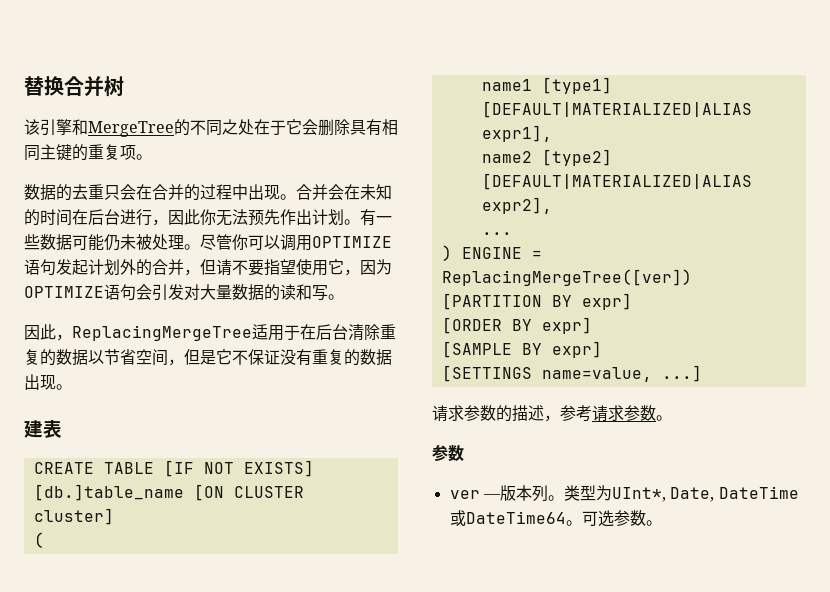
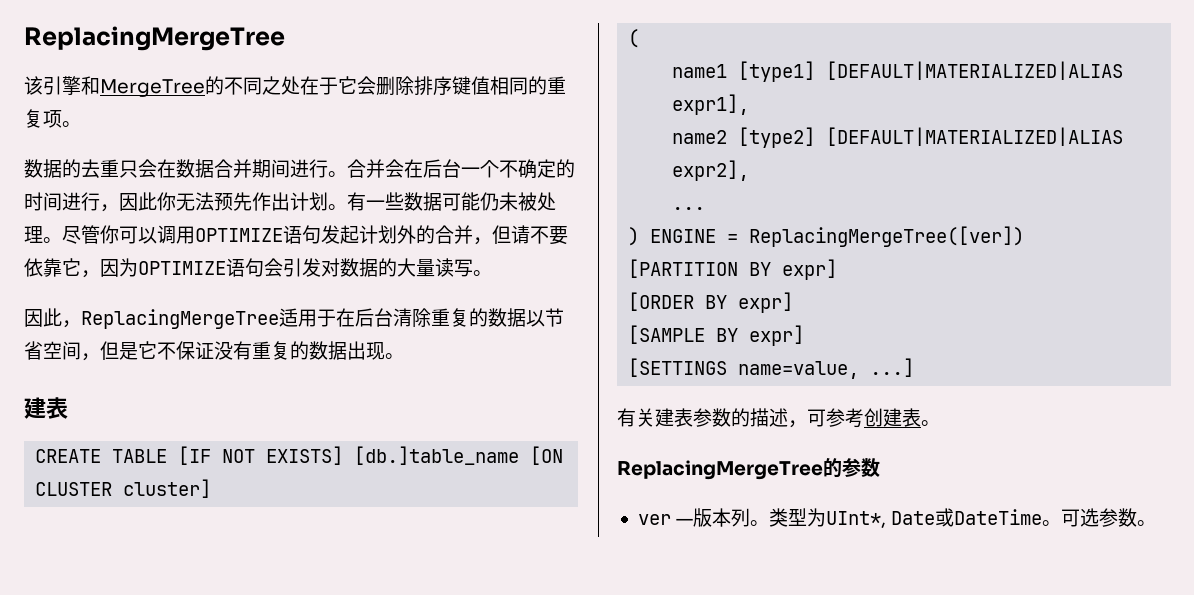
[24,76,124,97] 替换合并树 -> [24,26,285,51] ReplacingMergeTree
[350,119,398,136] [24,144,72,161] 具有相同主键 -> [414,76,528,96] 排序键值相同
[152,184,392,201] [24,209,120,226] 合并的过程中出现。合并会在未知的时间在后台 -> [176,159,575,179] [24,192,62,211] 数据合并期间进行。合并会在后台一个不确定的时间
[264,259,328,276] 指望使用 -> [24,258,62,277] 依靠
[200,284,312,301] 大量数据的读和 -> [340,258,454,277] 数据的大量读
[432,405,464,422] 请求 -> [617,408,693,427] 有关建表
[560,405,672,422] 参考请求参数。 // -> [807,408,940,428] [617,458,842,480] 可参考创建表。 // ReplacingMergeTree的
[670,486,799,502] [449,510,566,526] Date, DateTime或DateTime64 -> [891,508,1043,527] Date或DateTime

